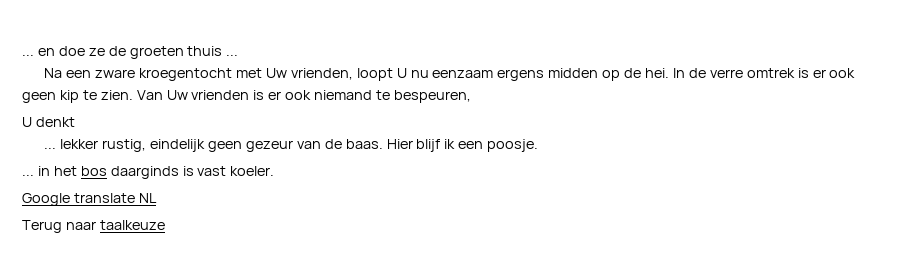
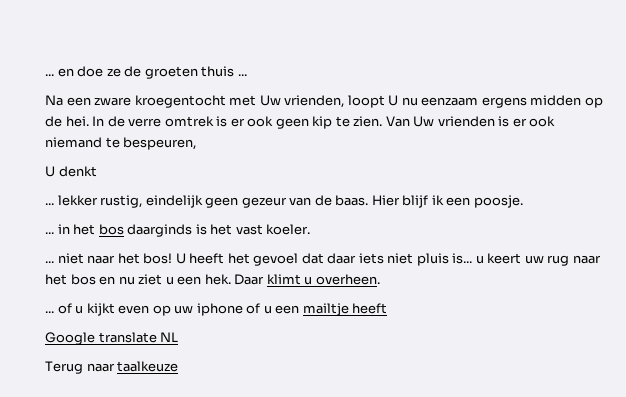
(194, 171) none -> [210,224,233,235] het
(275, 171) none -> [45,253,601,266] [45,274,380,285] [45,303,388,316] // ... niet naar het bos! U heeft het gevoel dat daar iets niet pluis is... u keert uw rug naar het bos en nu ziet u een hek. Daar klimt u overheen. // ... of u kijkt even op uw iphone of u een mailtje heeft

